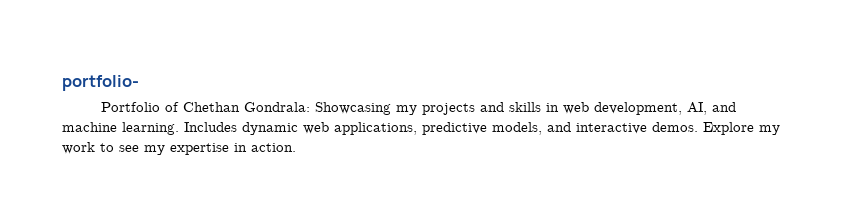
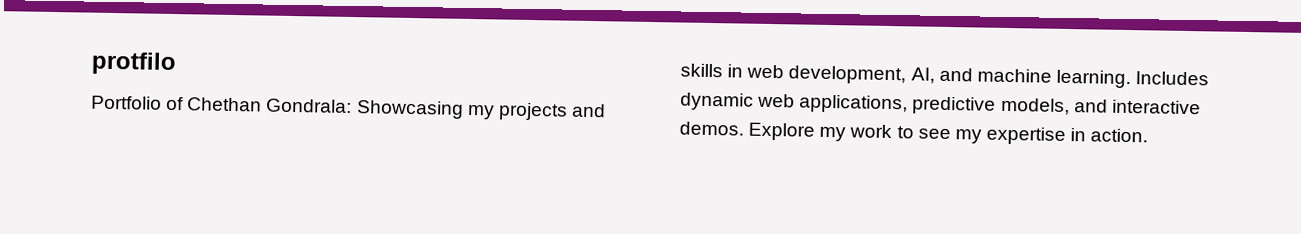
[62,75,139,91] portfolio- -> [91,51,177,76] protfilo

